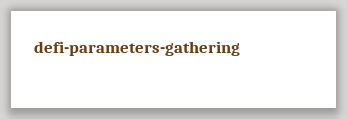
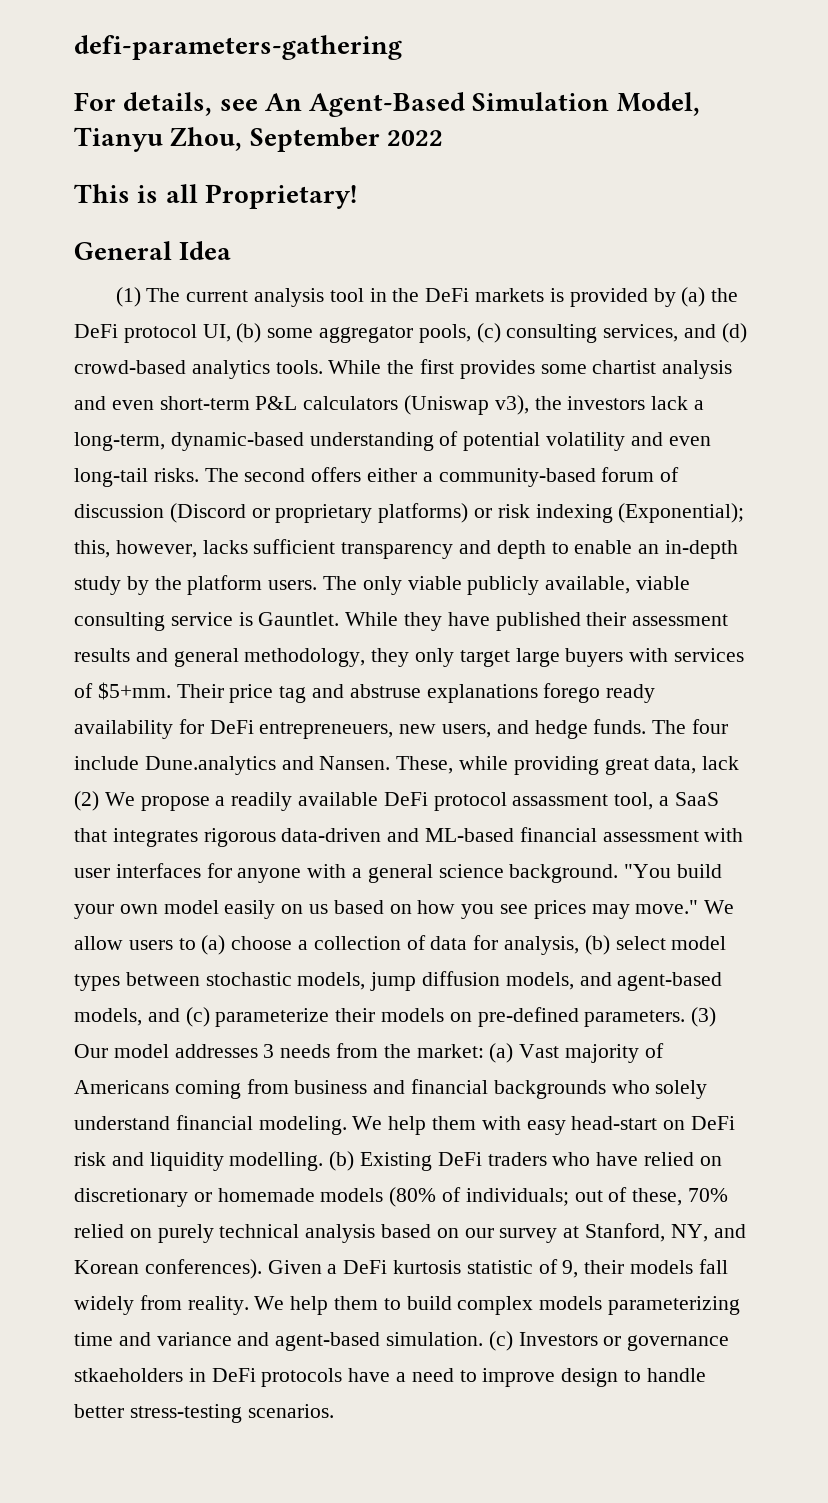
(240, 48) none -> [74,92,700,117] [74,127,443,152] [74,184,357,209] [74,241,232,260] [115,287,739,307] [74,323,747,343] [74,359,733,379] [74,395,705,415] [74,431,711,451] [74,467,680,487] [74,503,745,523] [74,539,739,559] [74,575,691,595] [74,612,729,631] [74,648,745,667] [74,682,656,703] [74,719,729,739] [74,756,740,775] [74,791,719,811] [74,827,744,847] [74,863,723,883] [74,900,735,919] [74,935,727,955] [74,971,723,991] [74,1007,717,1027] [74,1043,664,1063] [74,1079,708,1099] [74,1115,736,1135] [74,1151,722,1171] [74,1187,729,1207] [74,1223,746,1243] [74,1259,728,1279] [74,1295,741,1315] [74,1331,730,1351] [74,1368,706,1387] [74,1404,334,1423] // For details, see An Agent-Based Simulation Model, Tianyu Zhou, September 2022 // This is all Proprietary! // General Idea // (1) The current analysis tool in the DeFi markets is provided by (a) the DeFi protocol UI, (b) some aggregator pools, (c) consulting services, and (d) crowd-based analytics tools. While the first provides some chartist analysis and even short-term P&L calculators (Uniswap v3), the investors lack a long-term, dynamic-based understanding of potential volatility and even long-tail risks. The second offers either a community-based forum of discussion (Discord or proprietary platforms) or risk indexing (Exponential); this, however, lacks sufficient transparency and depth to enable an in-depth study by the platform users. The only viable publicly available, viable consulting service is Gauntlet. While they have published their assessment results and general methodology, they only target large buyers with services of $5+mm. Their price tag and abstruse explanations forego ready availability for DeFi entrepreneuers, new users, and hedge funds. The four include Dune.analytics and Nansen. These, while providing great data, lack (2) We propose a readily available DeFi protocol assassment tool, a SaaS that integrates rigorous data-driven and ML-based financial assessment with user interfaces for anyone with a general science background. "You build your own model easily on us based on how you see prices may move." We allow users to (a) choose a collection of data for analysis, (b) select model types between stochastic models, jump diffusion models, and agent-based models, and (c) parameterize their models on pre-defined parameters. (3) Our model addresses 3 needs from the market: (a) Vast majority of Americans coming from business and financial backgrounds who solely understand financial modeling. We help them with easy head-start on DeFi risk and liquidity modelling. (b) Existing DeFi traders who have relied on discretionary or homemade models (80% of individuals; out of these, 70% relied on purely technical analysis based on our survey at Stanford, NY, and Korean conferences). Given a DeFi kurtosis statistic of 9, their models fall widely from reality. We help them to build complex models parameterizing time and variance and agent-based simulation. (c) Investors or governance stkaeholders in DeFi protocols have a need to improve design to handle better stress-testing scenarios.

